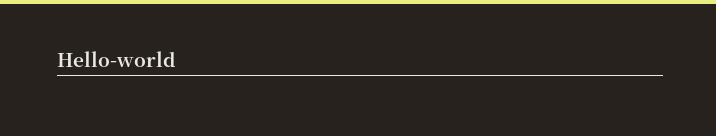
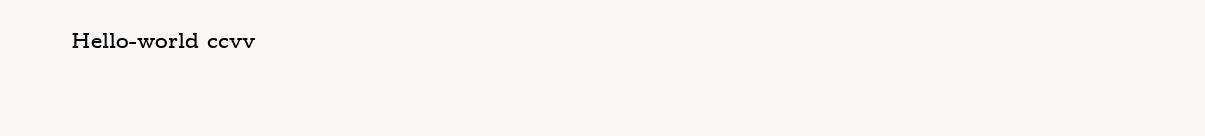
(176, 59) none -> [207,38,255,48] ccvv

